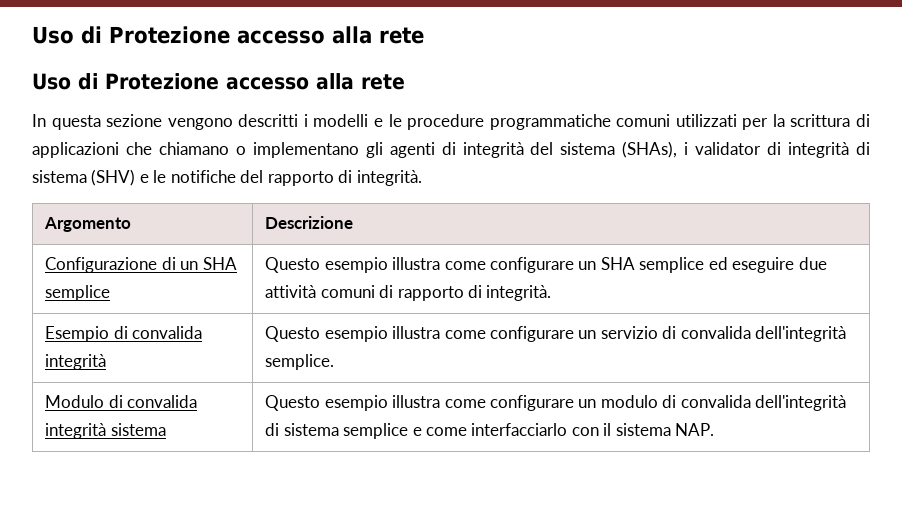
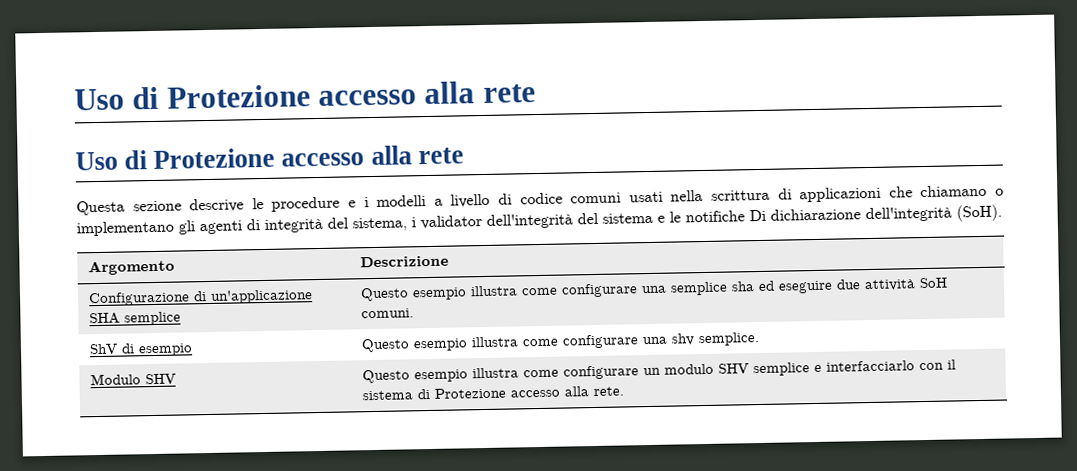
[32,114,785,130] In questa sezione vengono descritti i modelli e le procedure programmatiche comuni utilizzati per la -> [76,190,704,216] Questa sezione descrive le procedure e i modelli a livello di codice comuni usati nella
[560,141,870,158] [32,169,422,186] sistema (SHAs), i validator di integrità di sistema (SHV) e le notifiche del rapporto di integrità. -> [352,204,1002,232] sistema, i validator dell'integrità del sistema e le notifiche Di dichiarazione dell'integrità (SoH).
[180,261,199,270] un -> [209,289,313,304] un'applicazione
[578,257,705,273] un SHA semplice -> [640,281,755,296] una semplice sha
[320,285,552,301] [45,326,203,342] [45,354,107,370] [265,326,847,342] [265,354,335,370] [45,395,198,408] [45,423,166,439] comuni di rapporto di integrità. // Esempio di convalida integrità | Questo esempio illustra come configurare un servizio di convalida dell'integrità semplice. // Modulo di convalida integrità sistema -> [918,277,948,289] [360,308,414,319] [88,343,193,357] [360,332,760,353] [89,373,176,386] SoH comuni. // ShV di esempio | Questo esempio illustra come configurare una shv semplice. // Modulo SHV
[662,395,847,411] [265,423,339,436] di convalida dell'integrità di sistema -> [717,363,749,374] SHV
[426,427,468,436] come -> (822, 368) none
[675,423,715,436] NAP. -> [416,386,624,400] di Protezione accesso alla rete.

